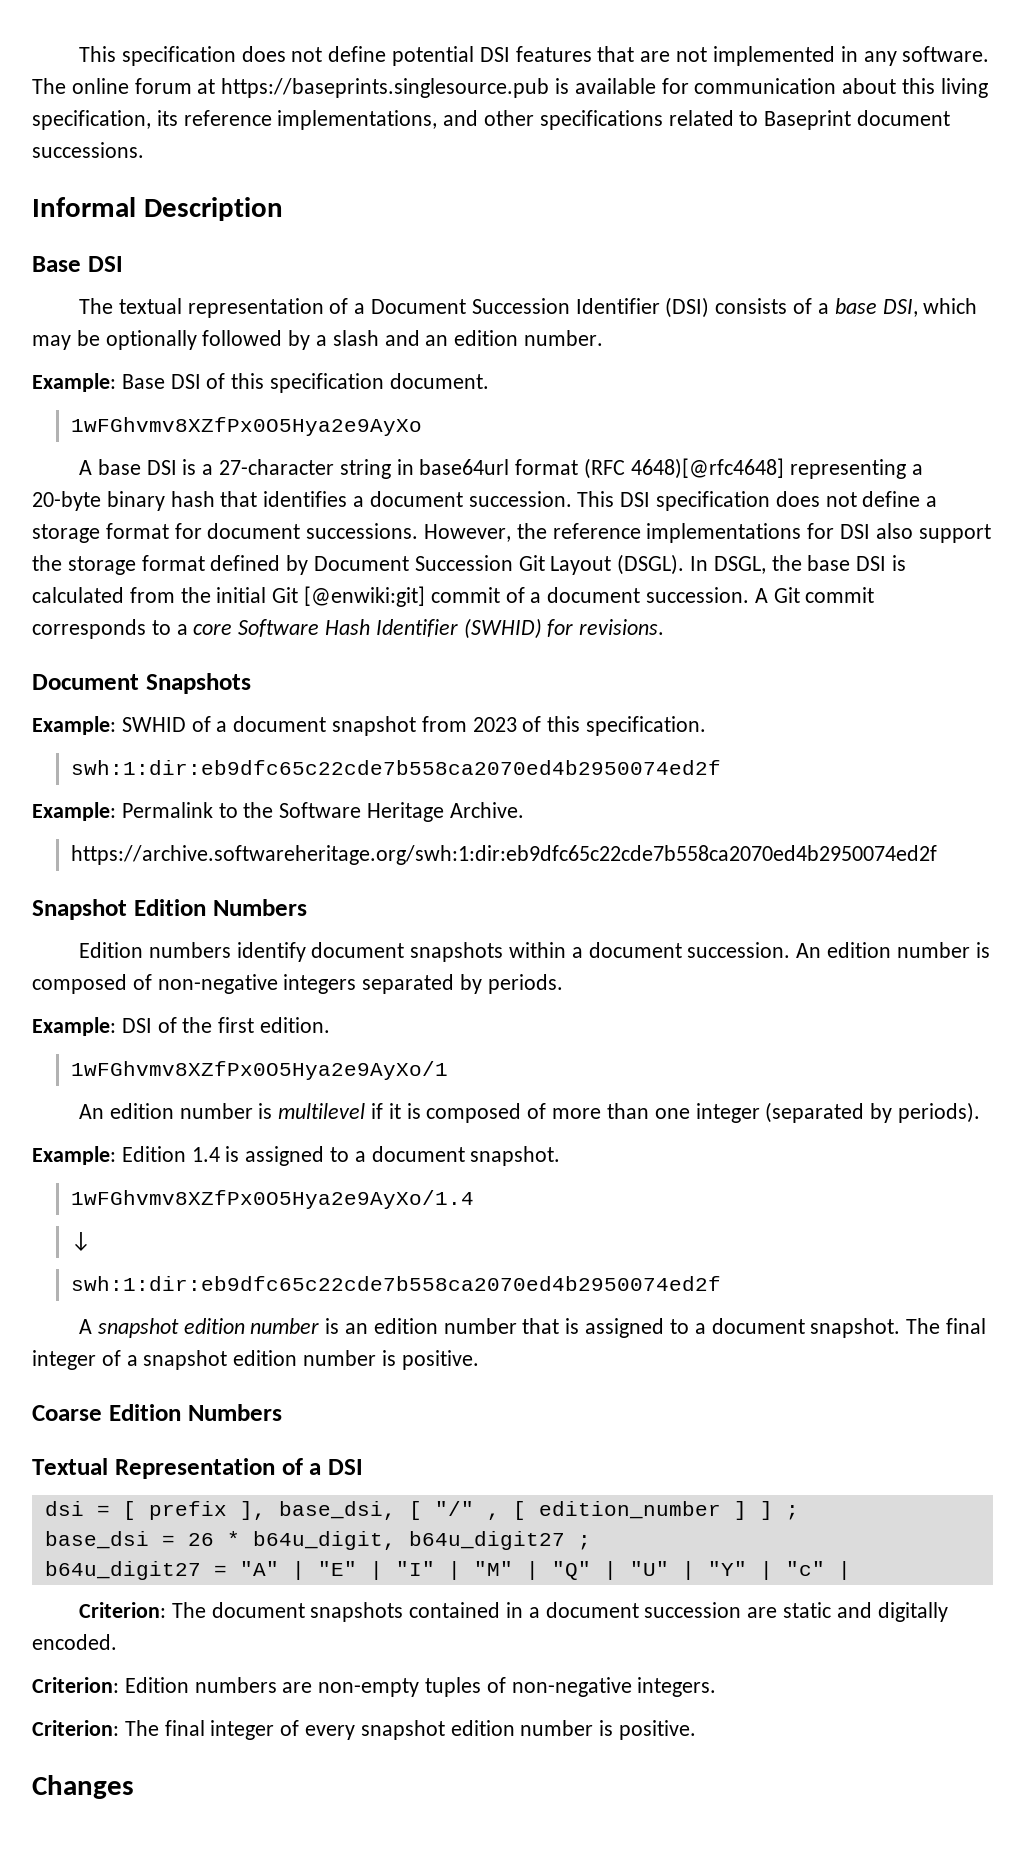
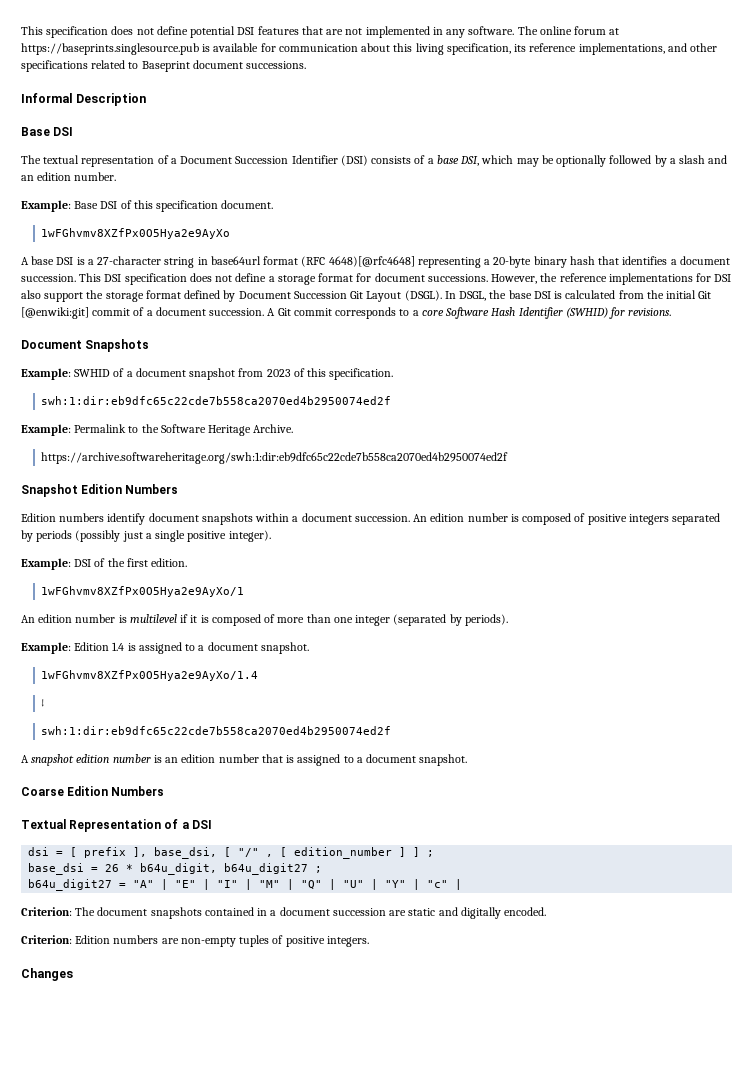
[157,974,278,994] non-negative -> [587,514,627,525] positive
[487,974,563,994] periods. -> [36,530,271,542] periods (possibly just a single positive integer).
[906,1318,986,1334] [32,1350,479,1370] The final integer of a snapshot edition number is positive. -> (468, 760) none
[511,1677,632,1697] non-negative -> [285,936,325,947] positive
[32,1720,697,1740] // Criterion: The final integer of every snapshot edition number is positive. -> (369, 941) none

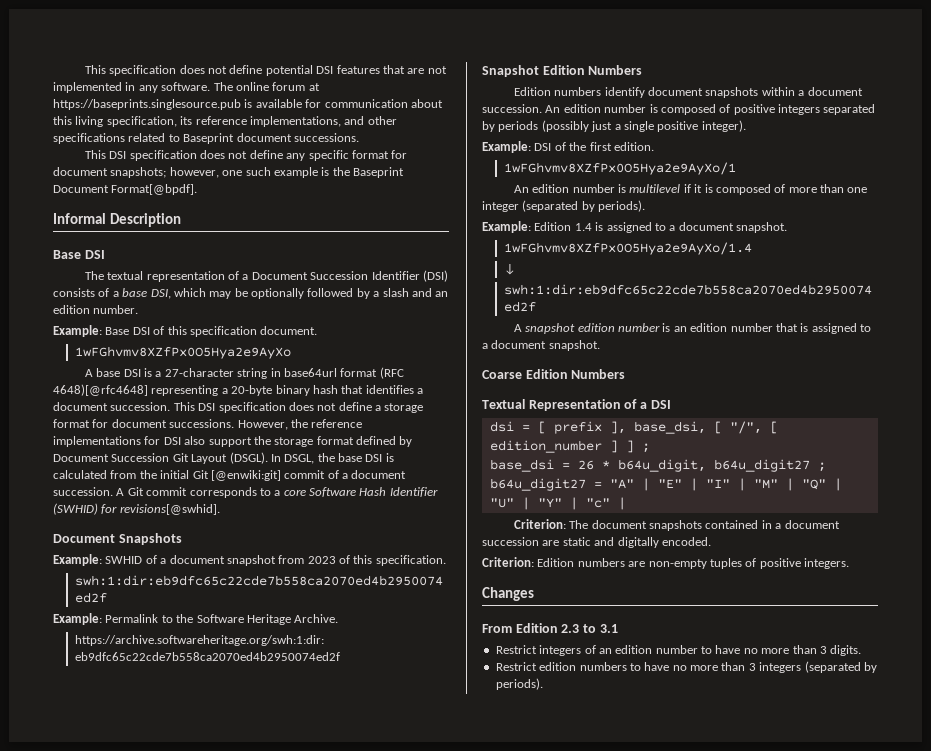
(307, 65) none -> [84,150,408,161] [53,167,404,178] [53,184,198,195] // This DSI specification does not define any specific format for document snapshots; however, one such example is the Baseprint Document Format[@bpdf].
[628,308,672,316] revisions. -> [119,504,220,515] revisions[@swhid].
[238,848,274,857] "/" , -> [729,421,762,434] "/",
(73, 974) none -> [482,623,618,633] [495,645,862,656] [495,661,877,673] [495,678,543,690] // From Edition 2.3 to 3.1 // Restrict integers of an edition number to have no more than 3 digits. // Restrict edition numbers to have no more than 3 integers (separated by periods).

